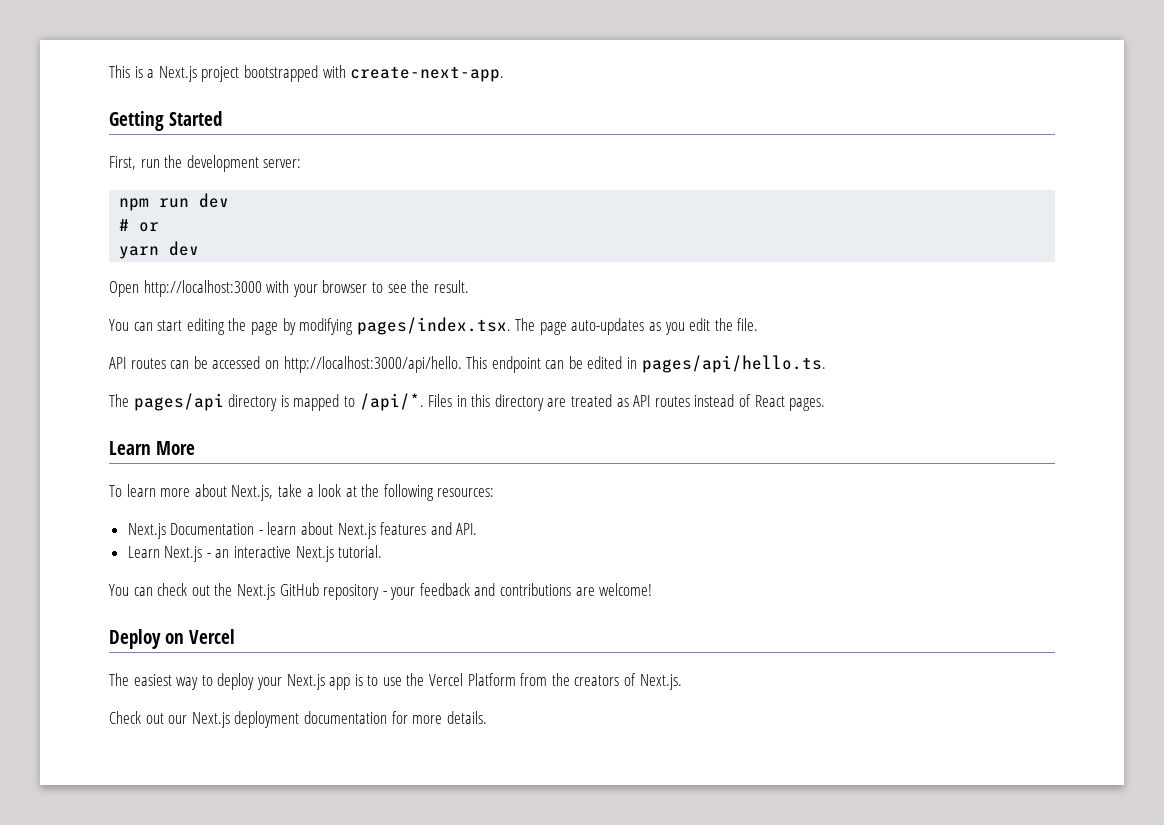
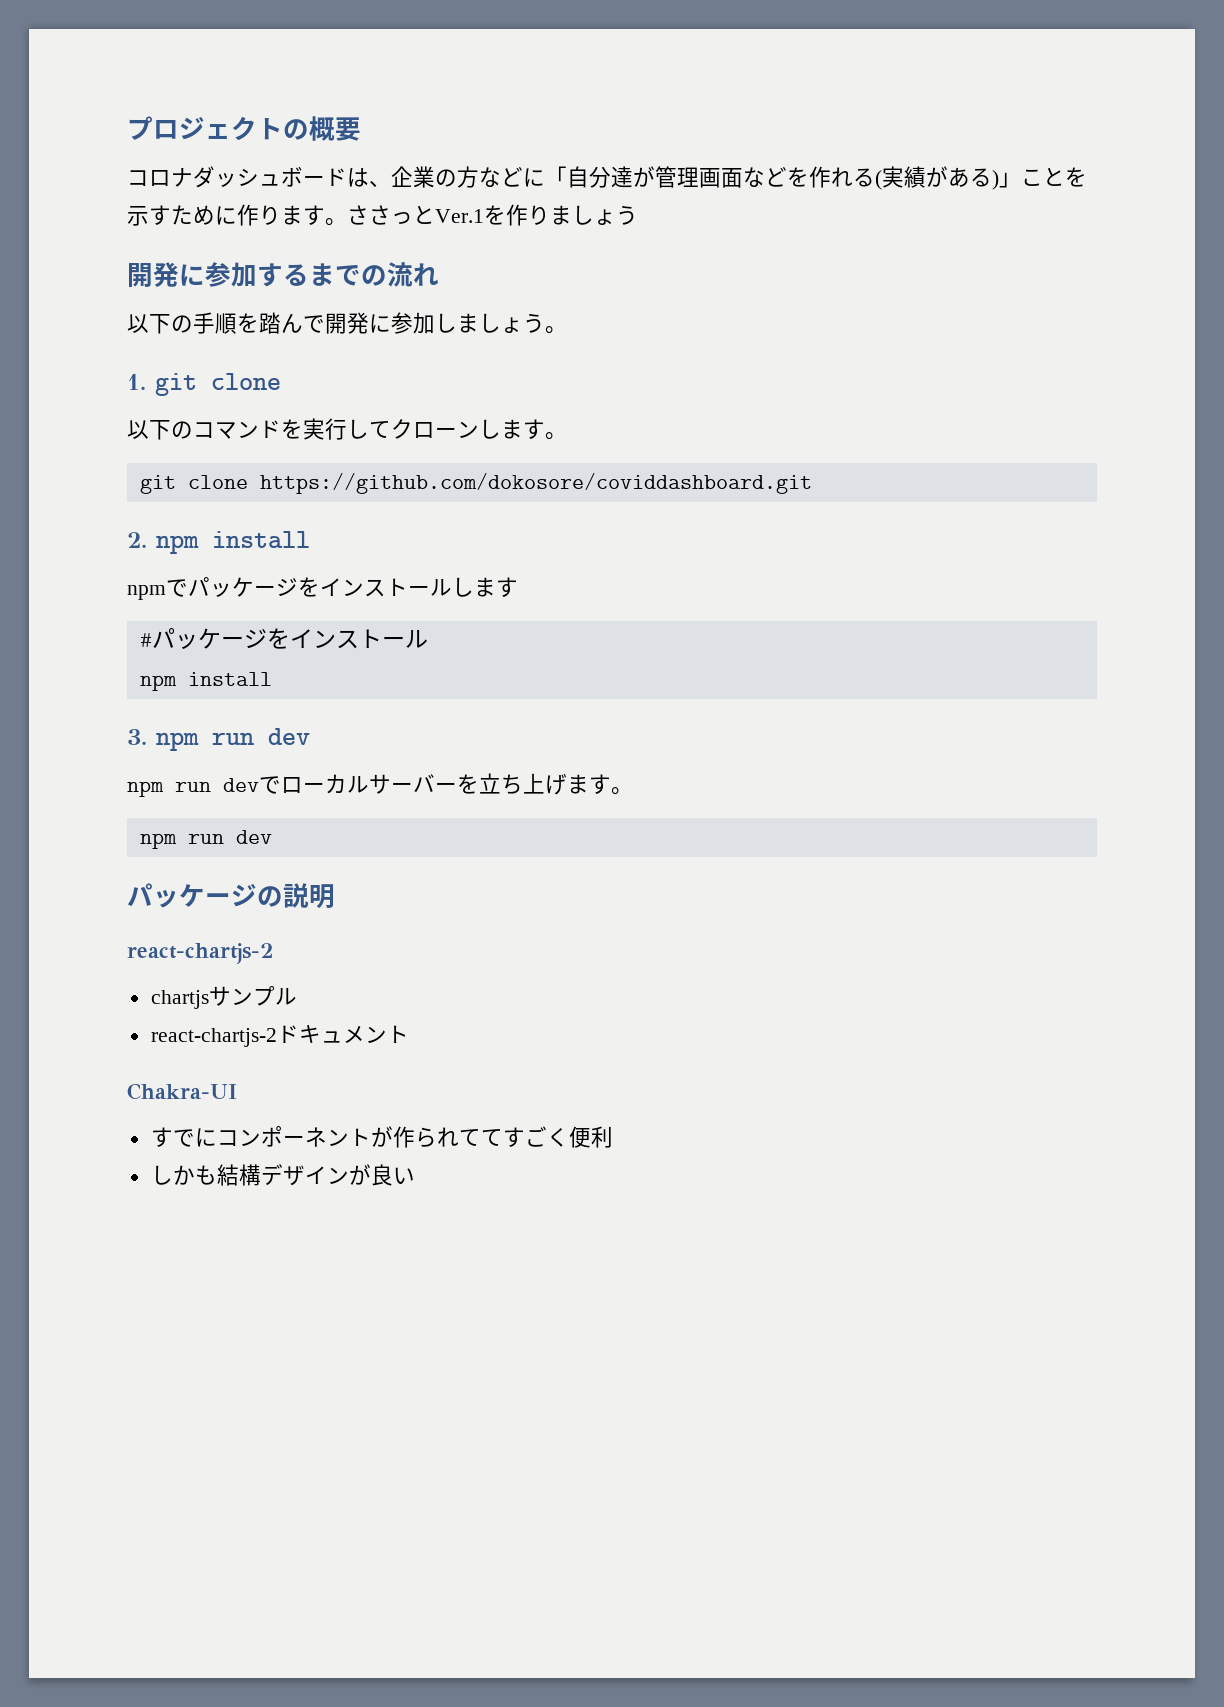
[109,65,505,82] [109,111,222,131] [109,155,302,172] [119,193,230,211] [119,219,160,232] [119,241,200,259] [109,280,469,297] [109,317,759,335] [109,355,826,373] [109,393,826,411] [109,441,195,455] [109,484,495,501] [127,522,478,539] [127,545,383,562] [109,583,653,600] [109,629,235,649] [109,673,682,690] [109,711,487,728] This is a Next.js project bootstrapped with create-next-app. // Getting Started // First, run the development server: // npm run dev // # or // yarn dev // Open http://localhost:3000 with your browser to see the result. // You can start editing the page by modifying pages/index.tsx. The page auto-updates as you edit the file. // API routes can be accessed on http://localhost:3000/api/hello. This endpoint can be edited in pages/api/hello.ts. // The pages/api directory is mapped to /api/*. Files in this directory are treated as API routes instead of React pages. // Learn More // To learn more about Next.js, take a look at the following resources: // Next.js Documentation - learn about Next.js features and API. // Learn Next.js - an interactive Next.js tutorial. // You can check out the Next.js GitHub repository - your feedback and contributions are welcome! // Deploy on Vercel // The easiest way to deploy your Next.js app is to use the Vercel Platform from the creators of Next.js. // Check out our Next.js deployment documentation for more details. -> [127,116,361,141] [127,166,1087,190] [127,204,638,226] [127,262,439,288] [127,312,567,334] [127,373,281,396] [127,418,567,440] [139,473,812,494] [127,531,310,554] [127,577,518,600] [139,628,428,649] [139,672,272,691] [127,728,310,751] [127,773,633,797] [139,830,272,849] [127,883,335,909] [127,943,273,964] [150,986,297,1009] [150,1025,409,1047] [127,1083,237,1100] [150,1126,613,1148] [150,1164,415,1186] プロジェクトの概要 // コロナダッシュボードは、企業の方などに「自分達が管理画面などを作れる(実績がある)」ことを示すために作ります。ささっとVer.1を作りましょう // 開発に参加するまでの流れ // 以下の手順を踏んで開発に参加しましょう。 // 1. git clone // 以下のコマンドを実行してクローンします。 // git clone https://github.com/dokosore/coviddashboard.git // 2. npm install // npmでパッケージをインストールします // #パッケージをインストール // npm install // 3. npm run dev // npm run devでローカルサーバーを立ち上げます。 // npm run dev // パッケージの説明 // react-chartjs-2 // chartjsサンプル // react-chartjs-2ドキュメント // Chakra-UI // すでにコンポーネントが作られててすごく便利 // しかも結構デザインが良い

